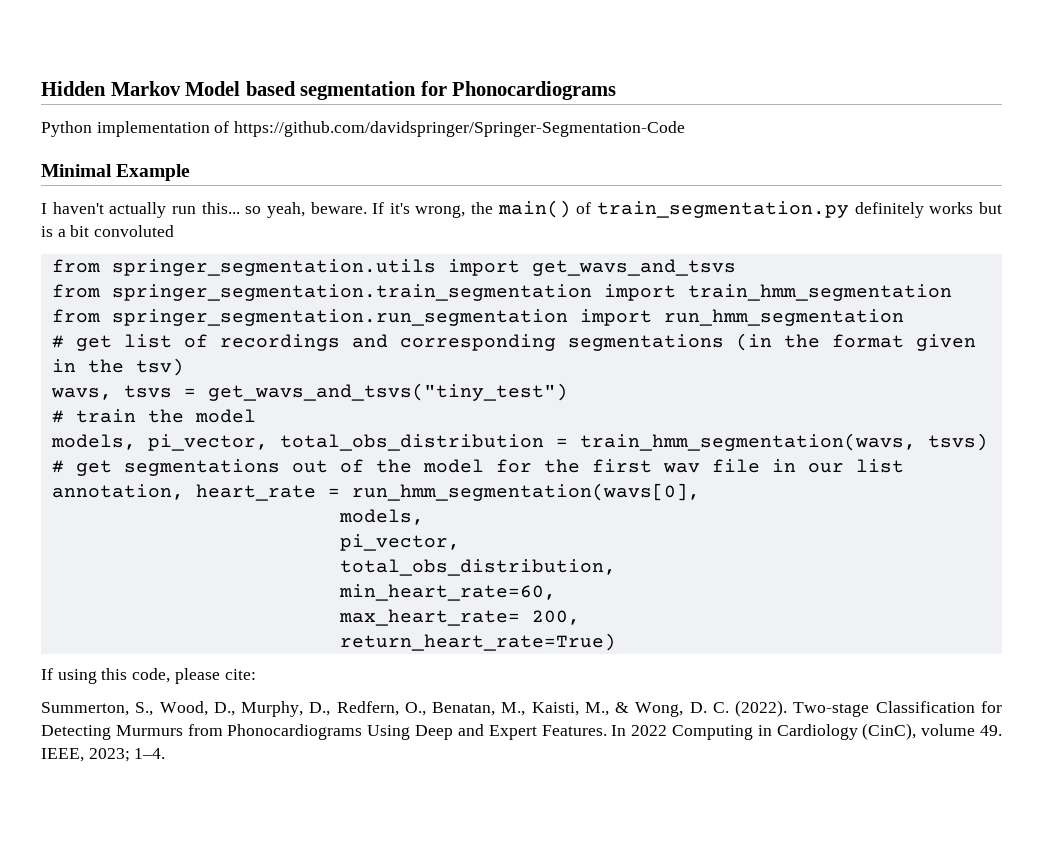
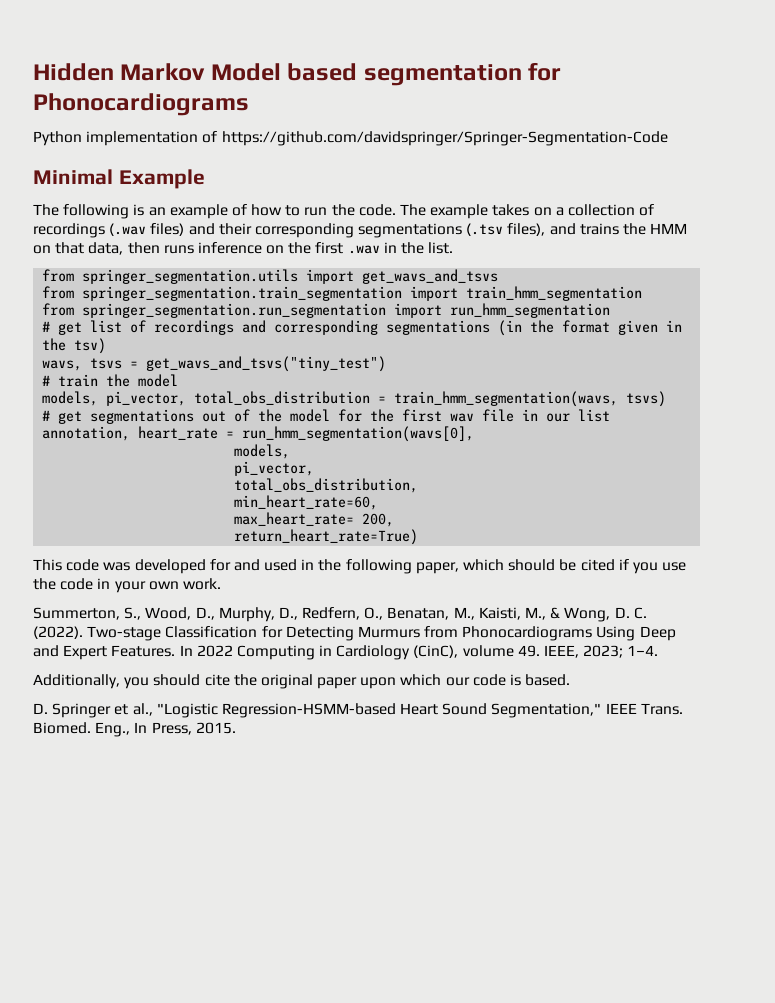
[41,200,1002,218] [41,225,175,237] I haven't actually run this... so yeah, beware. If it's wrong, the main() of train_segmentation.py definitely works but is a bit convoluted -> [33,204,655,219] [33,223,688,238] [33,242,454,255] The following is an example of how to run the code. The example takes on a collection of recordings (.wav files) and their corresponding segmentations (.tsv files), and trains the HMM on that data, then runs inference on the first .wav in the list.
[41,668,256,684] If using this code, please cite: -> [33,559,687,574] [33,578,221,593] This code was developed for and used in the following paper, which should be cited if you use the code in your own work.
(166, 753) none -> [33,674,571,689] [33,703,683,718] [33,722,236,737] // Additionally, you should cite the original paper upon which our code is based. // D. Springer et al., "Logistic Regression-HSMM-based Heart Sound Segmentation," IEEE Trans. Biomed. Eng., In Press, 2015.

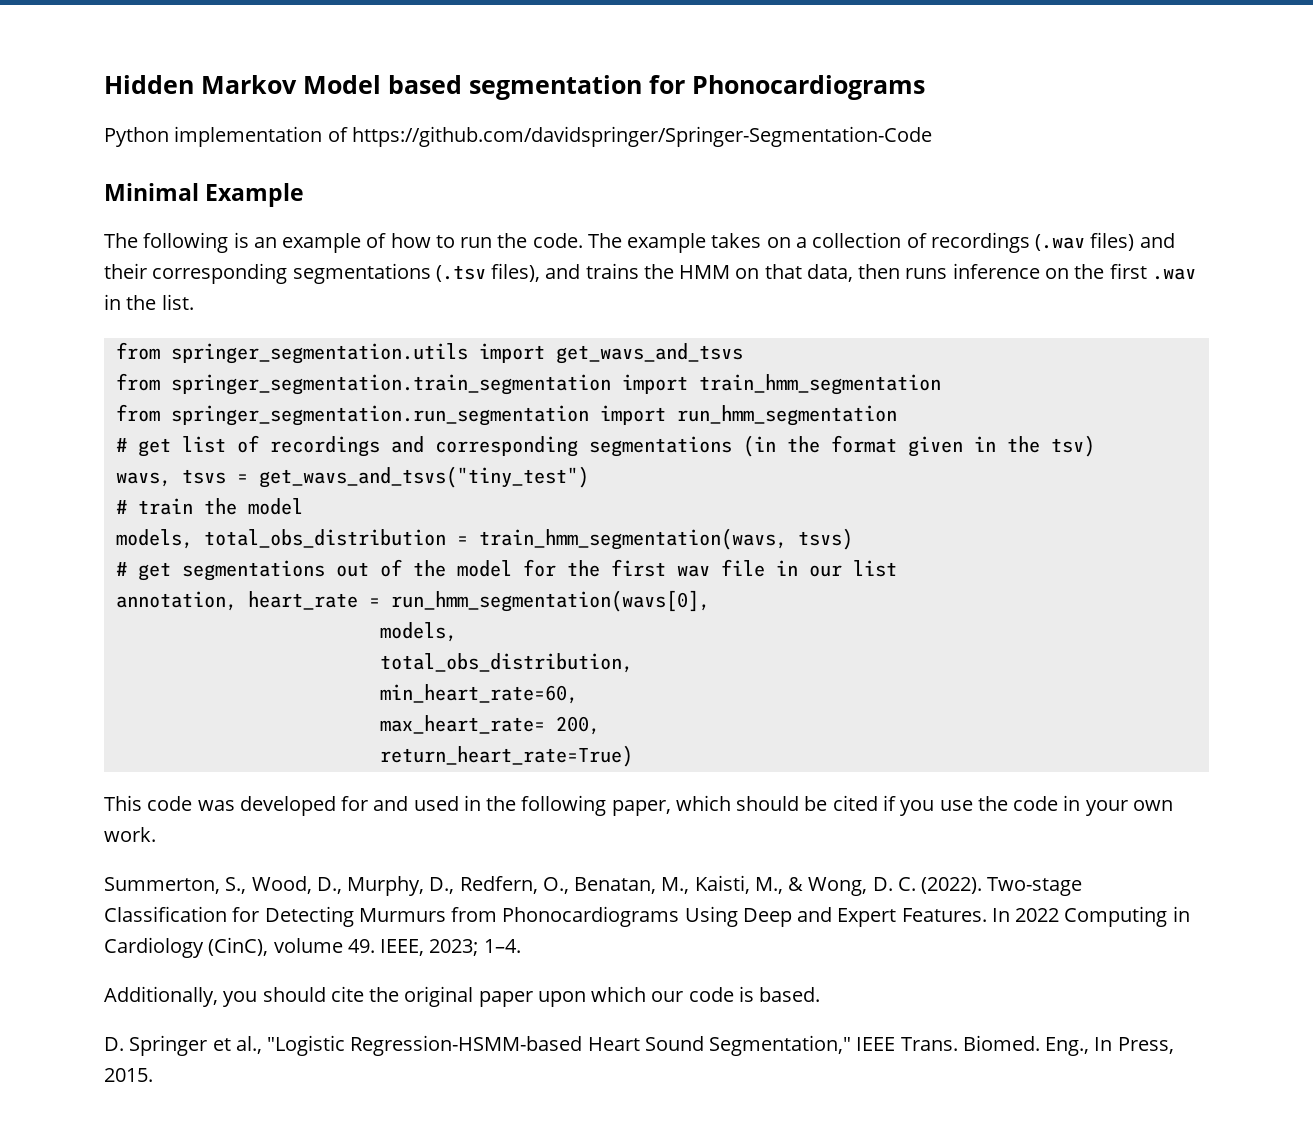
[106,391,187,406] pi_vector, -> (193, 539) none
[234,461,315,476] // pi_vector, -> (457, 632) none

